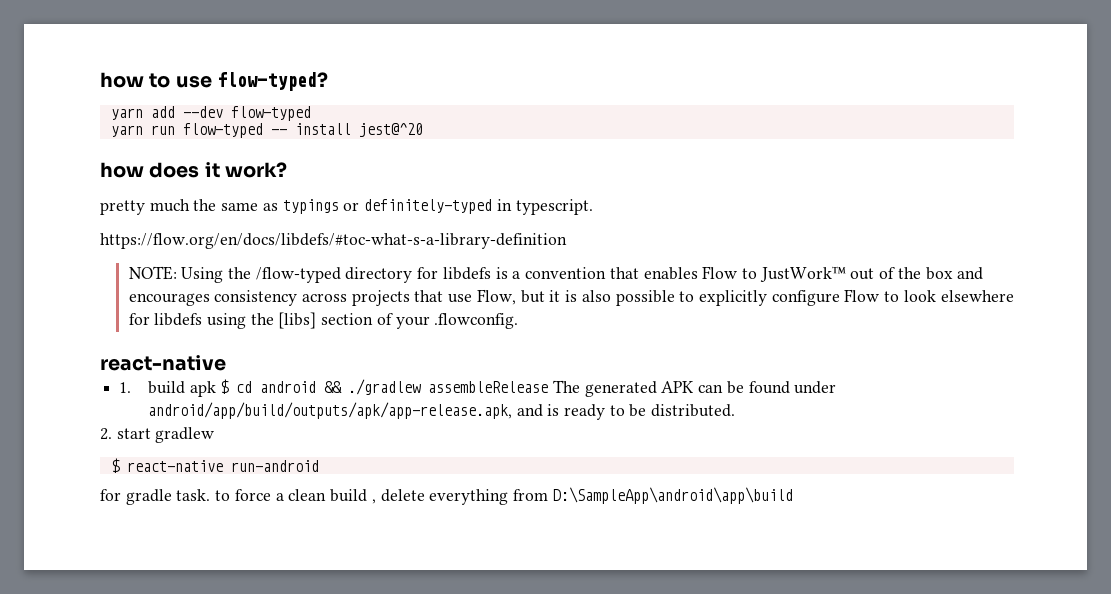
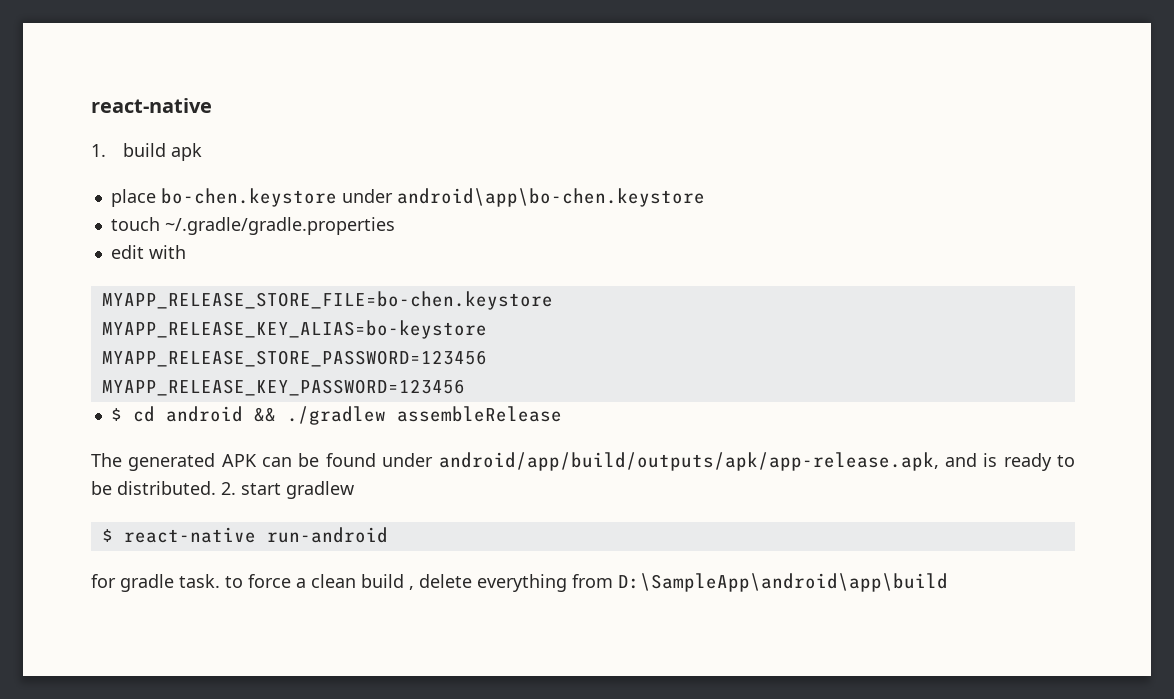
[100,72,328,91] [110,106,311,121] [110,123,423,138] [100,162,287,178] [100,199,593,215] [100,233,567,249] [128,266,984,283] [128,289,1014,306] [128,312,519,329] [100,355,226,371] [119,381,216,397] how to use flow-typed? // yarn add --dev flow-typed // yarn run flow-typed -- install jest@^20 // how does it work? // pretty much the same as typings or definitely-typed in typescript. // https://flow.org/en/docs/libdefs/#toc-what-s-a-library-definition // NOTE: Using the /flow-typed directory for libdefs is a convention that enables Flow to JustWork™ out of the box and encourages consistency across projects that use Flow, but it is also possible to explicitly configure Flow to look elsewhere for libdefs using the [libs] section of your .flowconfig. // react-native // 1. build apk -> [91,98,212,113] [91,143,203,161] [110,188,705,207] [110,217,395,235] [110,245,186,259] [101,291,553,310] [101,320,487,339] [101,350,487,367] [101,379,465,396] react-native // 1. build apk // place bo-chen.keystore under android\app\bo-chen.keystore // touch ~/.gradle/gradle.properties // edit with // MYAPP_RELEASE_STORE_FILE=bo-chen.keystore // MYAPP_RELEASE_KEY_ALIAS=bo-keystore // MYAPP_RELEASE_STORE_PASSWORD=123456 // MYAPP_RELEASE_KEY_PASSWORD=123456 //
(549, 387) none -> (562, 414) //
(736, 410) // -> (216, 488) none

